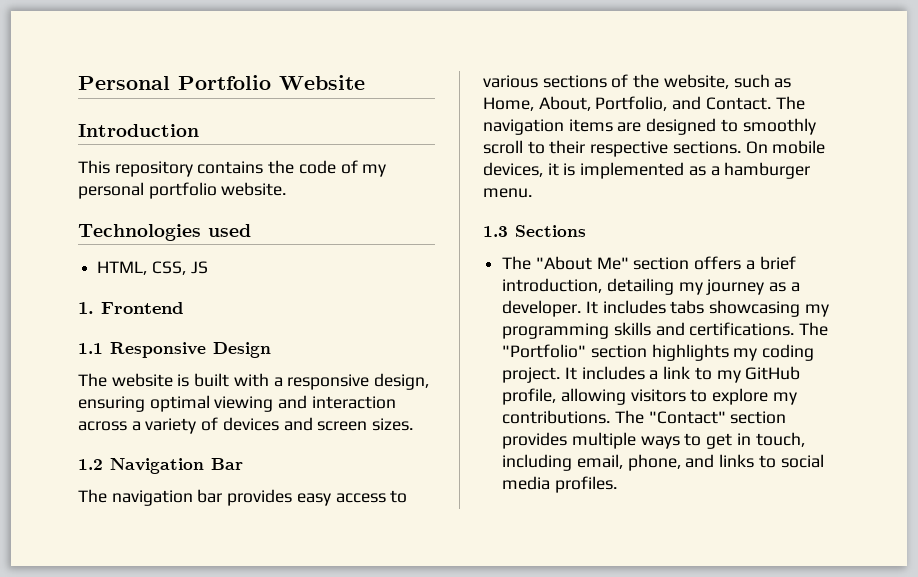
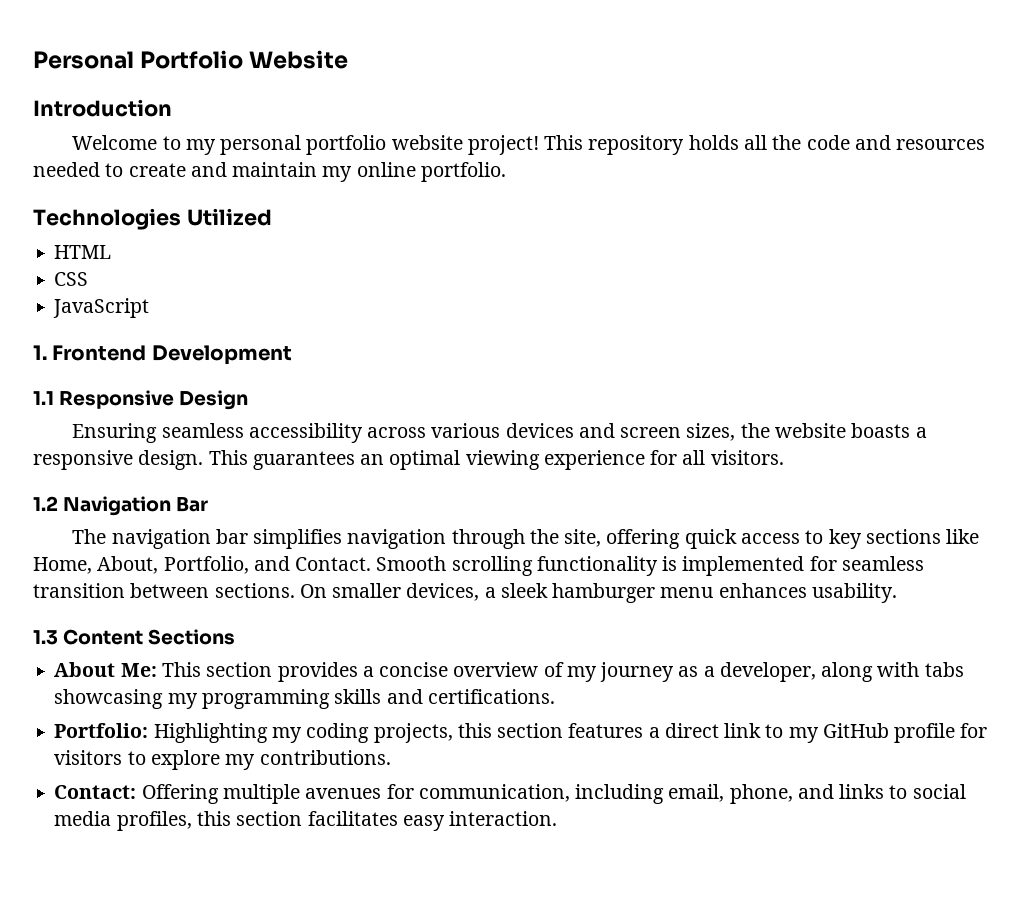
[78,160,387,177] [78,182,287,199] [78,224,251,241] [97,261,208,275] This repository contains the code of my personal portfolio website. // Technologies used // HTML, CSS, JS -> [72,135,986,155] [33,162,506,182] [33,208,272,230] [54,245,112,259] [54,272,89,286] [53,298,150,318] Welcome to my personal portfolio website project! This repository holds all the code and resources needed to create and maintain my online portfolio. // Technologies Utilized // HTML // CSS // JavaScript
(183, 308) none -> [151,345,292,365] Development
[78,373,430,390] [78,395,396,412] [78,417,414,434] The website is built with a responsive design, ensuring optimal viewing and interaction across a variety of devices and screen sizes. -> [72,423,927,443] [33,450,784,470] Ensuring seamless accessibility across various devices and screen sizes, the website boasts a responsive design. This guarantees an optimal viewing experience for all visitors.
[227,489,408,506] [483,74,792,89] provides easy access to various sections of the website, such as -> [253,529,980,549] simplifies navigation through the site, offering quick access to key sections like
[775,96,805,110] [483,118,816,135] [483,140,826,157] [483,162,811,179] [483,188,532,198] The navigation items are designed to smoothly scroll to their respective sections. On mobile devices, it is implemented as a hamburger menu. -> [376,556,924,576] [33,583,897,603] Smooth scrolling functionality is implemented for seamless transition between sections. On smaller devices, a sleek hamburger menu enhances usability.
(508, 231) none -> [63,629,144,645] Content
[502,256,796,270] [502,278,674,295] The "About Me" section offers a brief introduction, detailing -> [54,662,564,682] About Me: This section provides a concise overview of
[502,300,666,317] developer. It includes -> [719,662,920,682] developer, along with
[799,322,829,336] [502,344,815,361] [502,366,659,383] The "Portfolio" section highlights my coding project. It includes a -> [54,723,719,743] // Portfolio: Highlighting my coding projects, this section features a direct
[502,388,626,405] profile, allowing -> [894,723,988,743] profile for
[614,410,787,424] [502,432,805,449] The "Contact" section provides multiple ways to get in touch, -> [54,784,570,804] // Contact: Offering multiple avenues for communication,
[554,476,617,493] profiles. -> [116,811,558,831] profiles, this section facilitates easy interaction.

